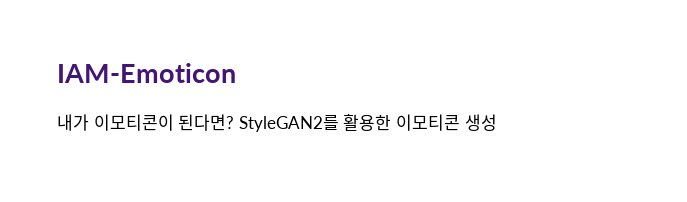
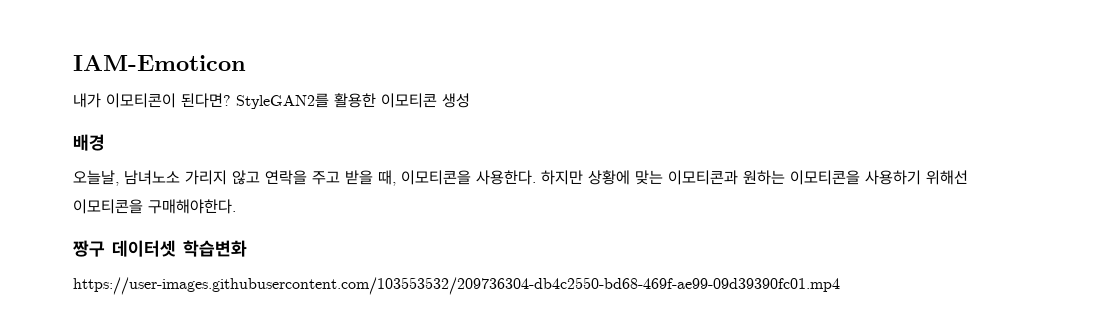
(497, 122) none -> [73,134,105,151] [73,170,968,186] [73,199,236,214] [73,240,247,257] [73,277,840,295] // 배경 // 오늘날, 남녀노소 가리지 않고 연락을 주고 받을 때, 이모티콘을 사용한다. 하지만 상황에 맞는 이모티콘과 원하는 이모티콘을 사용하기 위해선 이모티콘을 구매해야한다. // 짱구 데이터셋 학습변화 // https://user-images.githubusercontent.com/103553532/209736304-db4c2550-bd68-469f-ae99-09d39390fc01.mp4

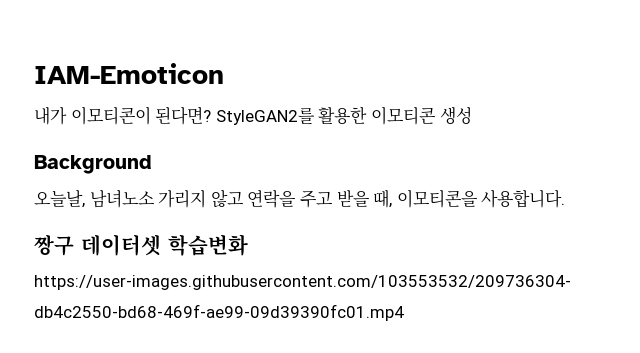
[73,134,105,151] 배경 -> [34,155,152,174] Background
[476,170,968,185] [73,199,236,214] 사용한다. 하지만 상황에 맞는 이모티콘과 원하는 이모티콘을 사용하기 위해선 이모티콘을 구매해야한다. -> [481,189,566,208] 사용합니다.

